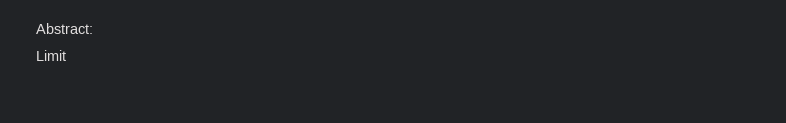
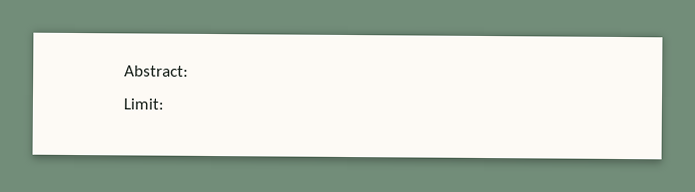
[36,50,66,61] Limit -> [123,98,164,110] Limit:

